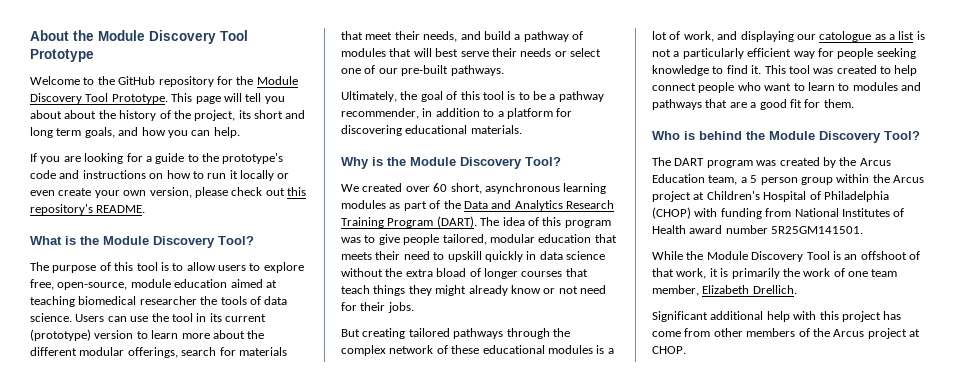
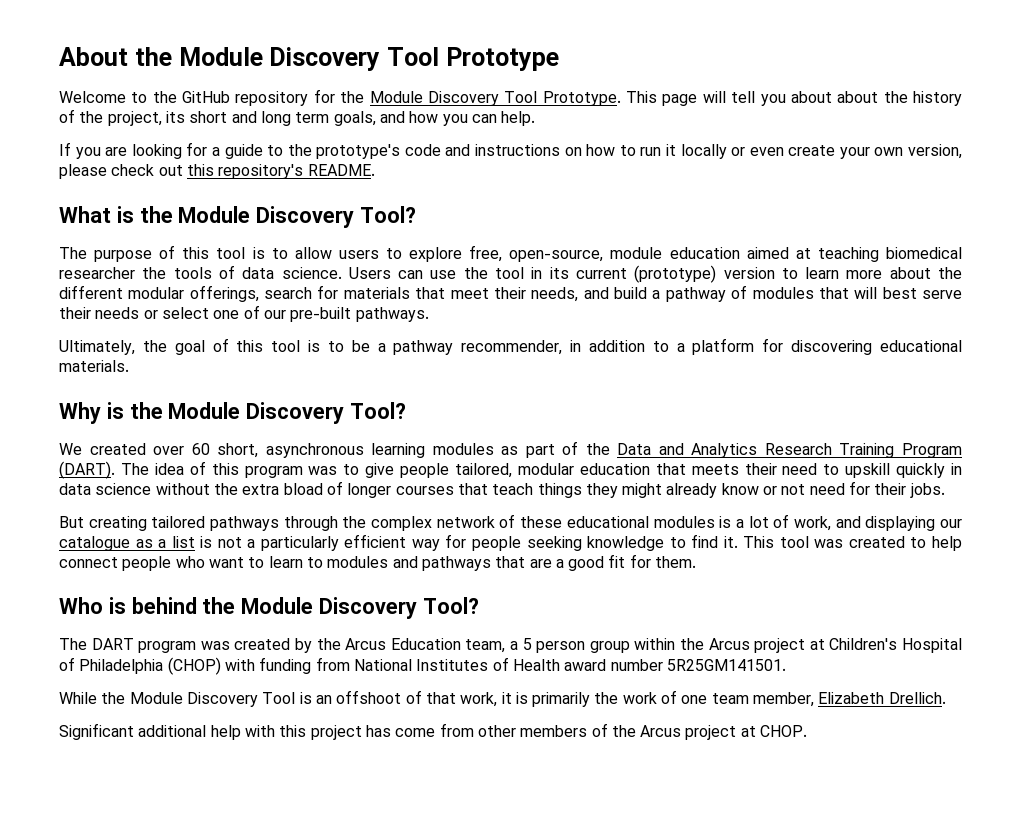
[819,31,872,42] catologue -> [59,536,130,551] catalogue

